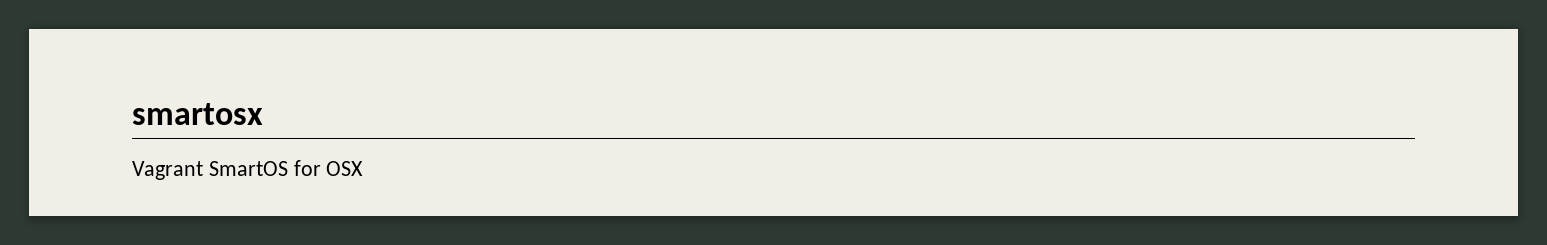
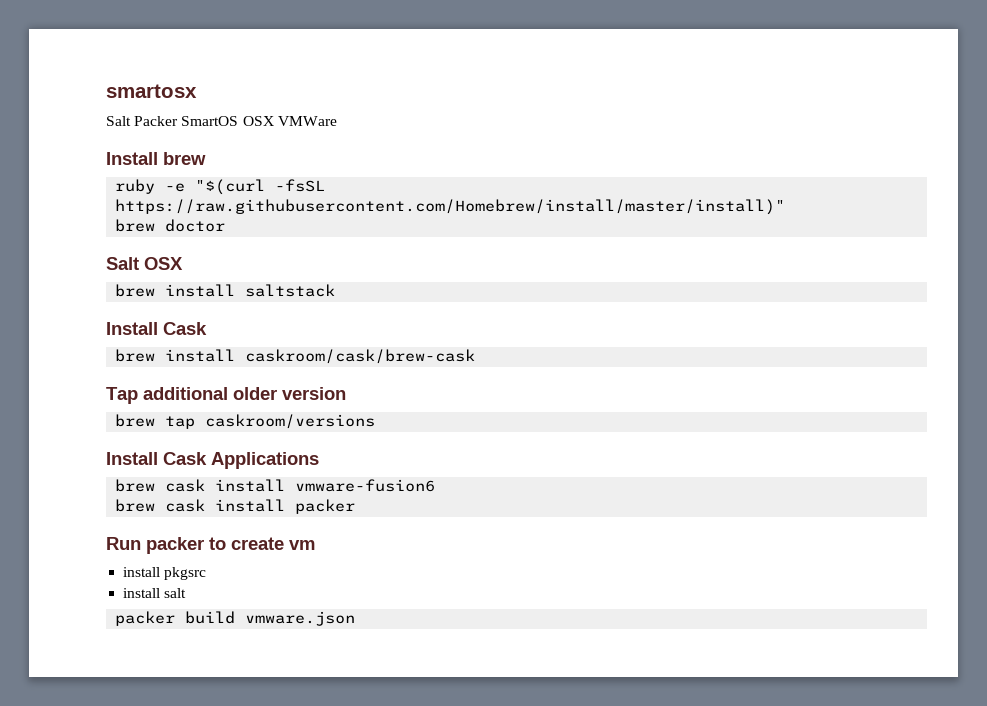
[132,160,364,180] Vagrant SmartOS for OSX -> [106,116,337,126] [106,152,206,165] [115,179,326,195] [115,199,786,215] [115,219,226,232] [106,257,183,270] [115,284,336,297] [106,322,207,335] [115,349,476,364] [106,387,346,404] [115,414,376,429] [106,452,319,469] [115,479,436,492] [115,499,356,514] [106,537,315,554] [123,567,207,580] [123,588,187,598] [115,611,356,626] Salt Packer SmartOS OSX VMWare // Install brew // ruby -e "$(curl -fsSL https://raw.githubusercontent.com/Homebrew/install/master/install)" // brew doctor // Salt OSX // brew install saltstack // Install Cask // brew install caskroom/cask/brew-cask // Tap additional older version // brew tap caskroom/versions // Install Cask Applications // brew cask install vmware-fusion6 // brew cask install packer // Run packer to create vm // install pkgsrc // install salt // packer build vmware.json

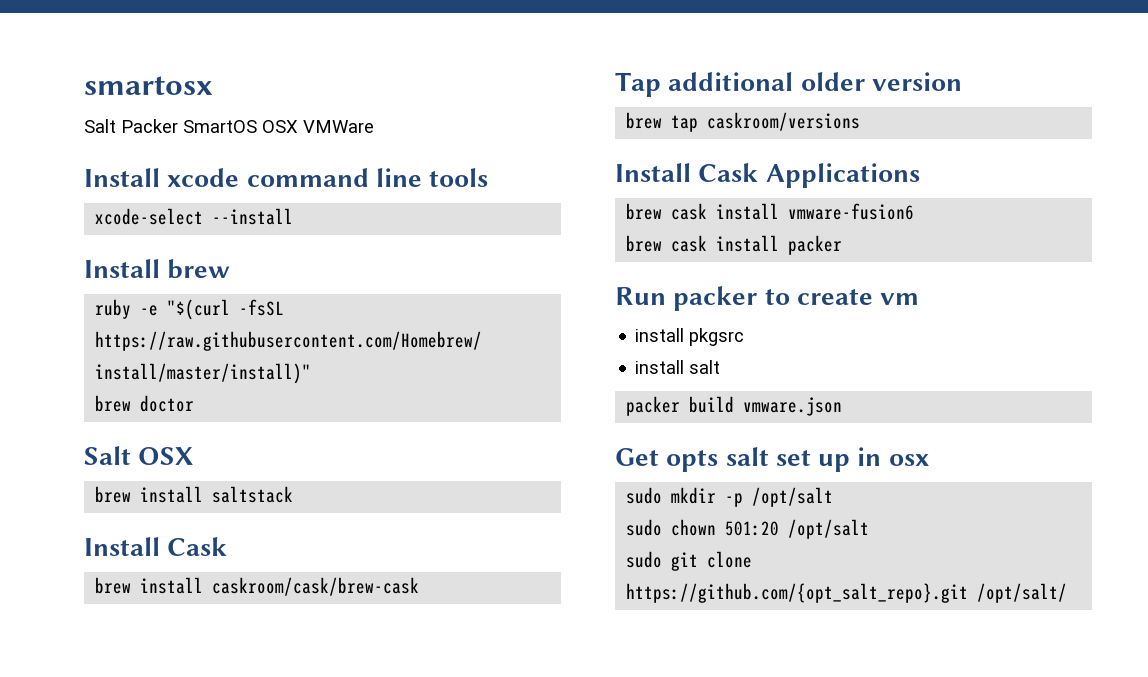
(337, 121) none -> [84,168,489,187] [95,208,294,225] // Install xcode command line tools // xcode-select --install
(356, 618) none -> [615,447,929,472] [626,487,834,507] [626,519,870,539] [626,551,753,571] [626,583,1068,603] // Get opts salt set up in osx // sudo mkdir -p /opt/salt // sudo chown 501:20 /opt/salt // sudo git clone https://github.com/{opt_salt_repo}.git /opt/salt/

